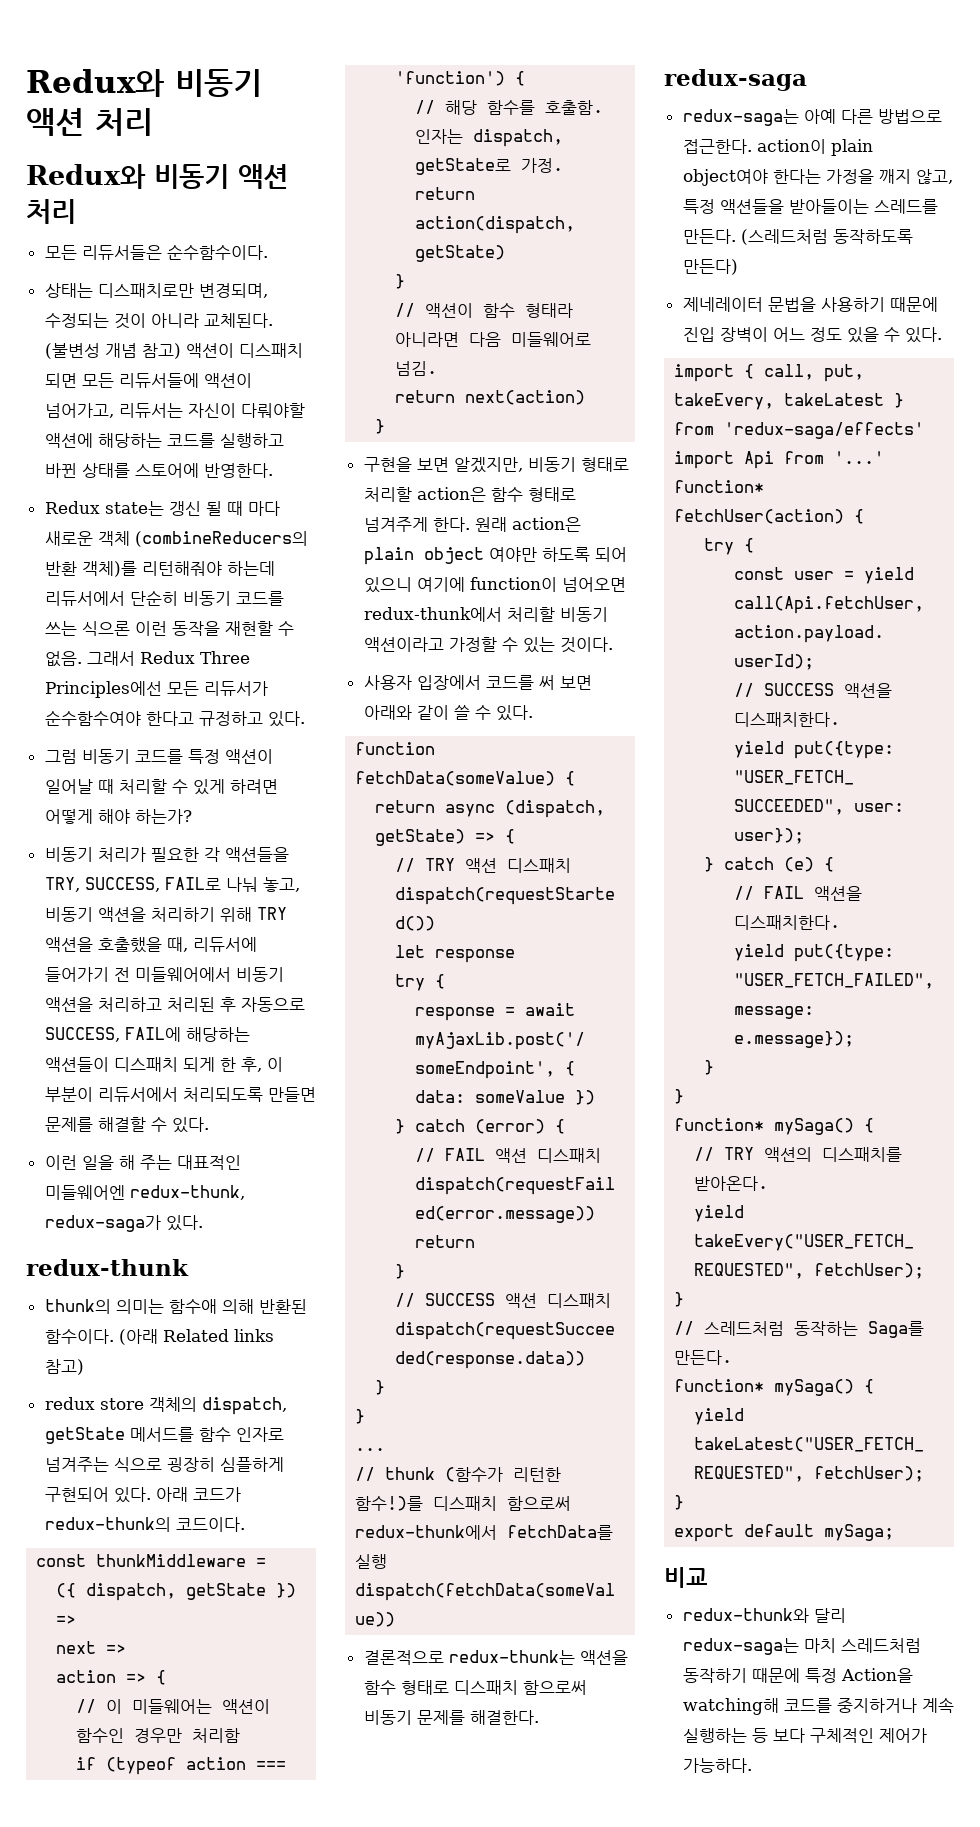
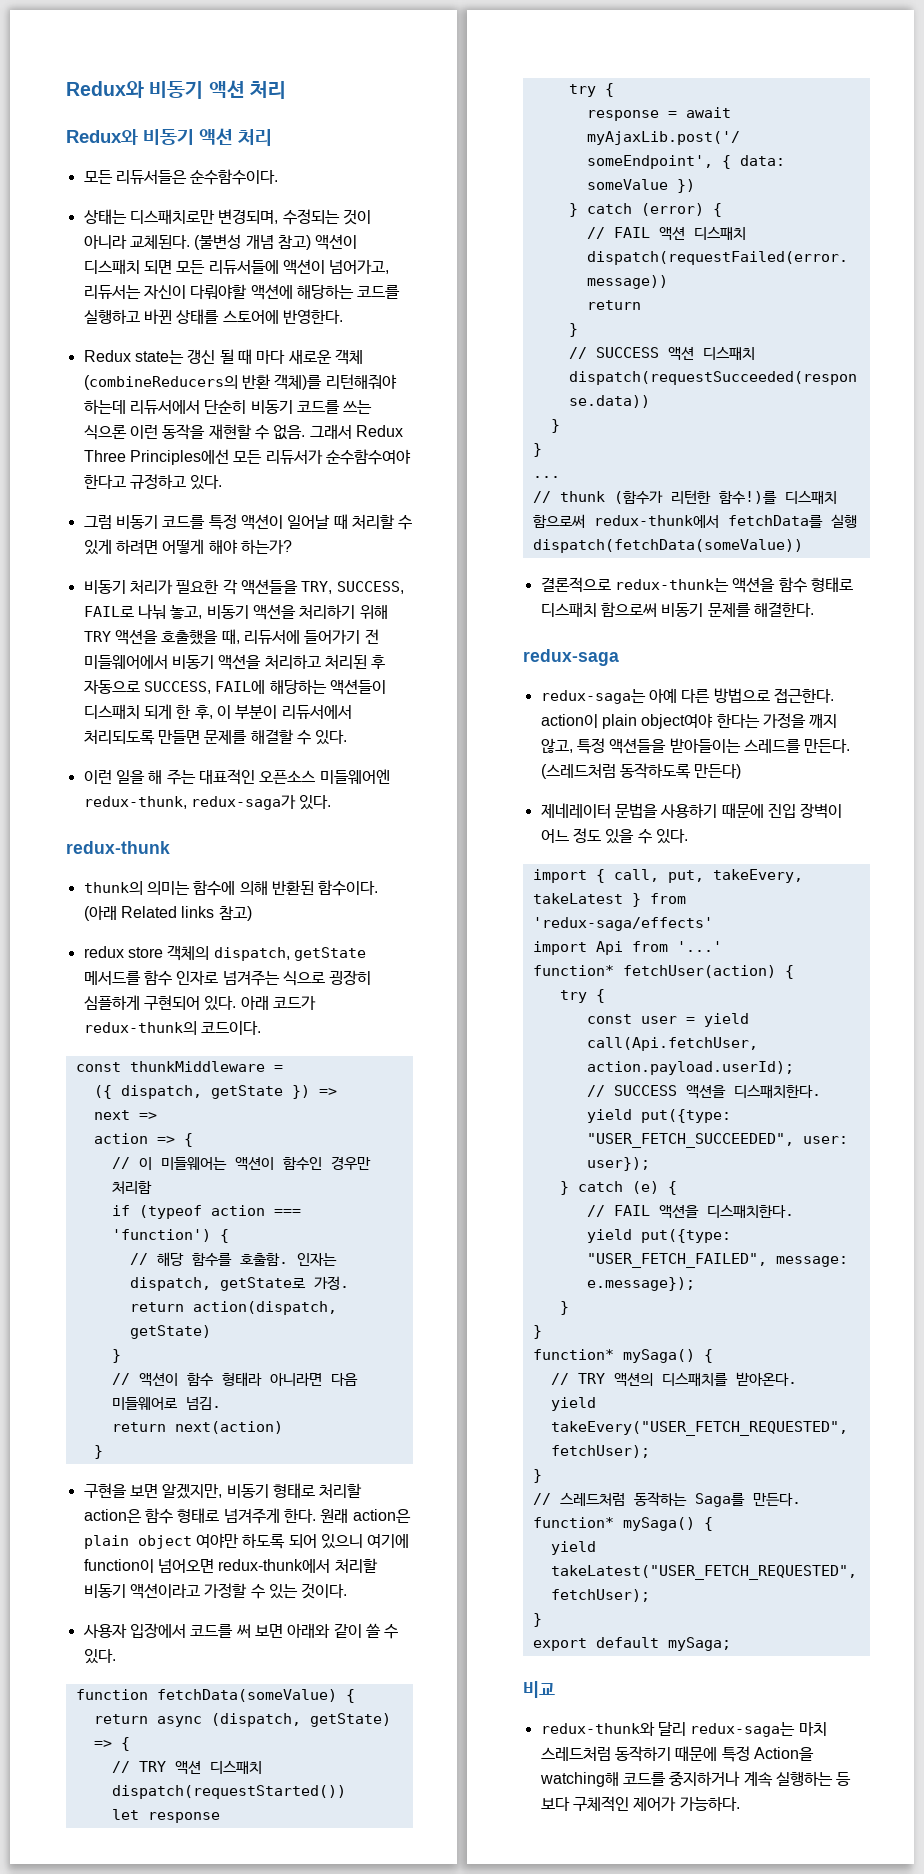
(241, 1162) none -> [259,770,316,784] 오픈소스
[168,1299,217,1314] 함수애 -> [193,880,236,896] 함수에

